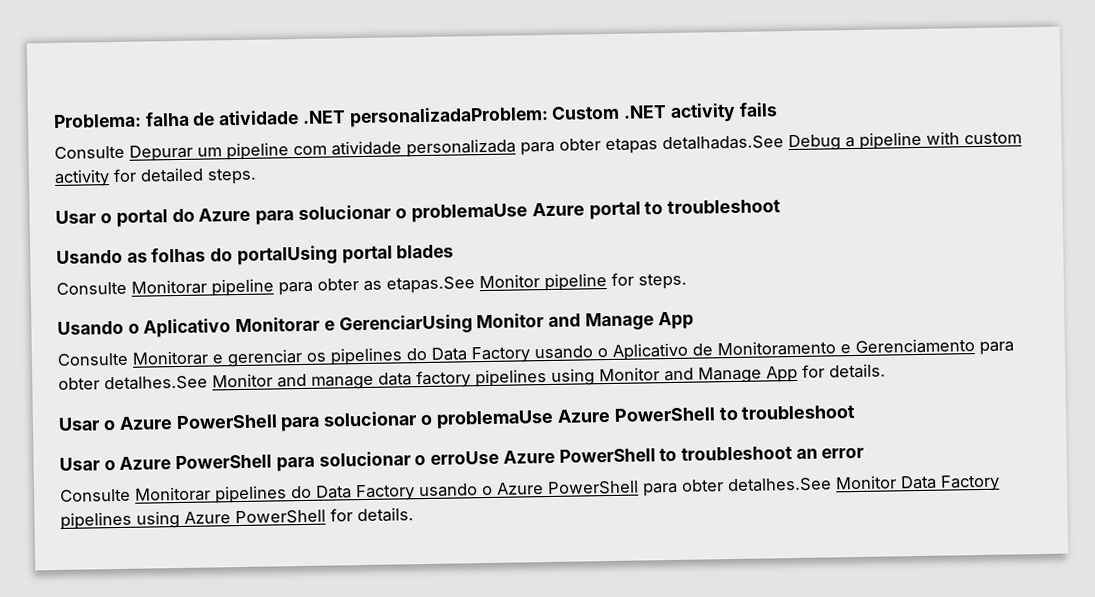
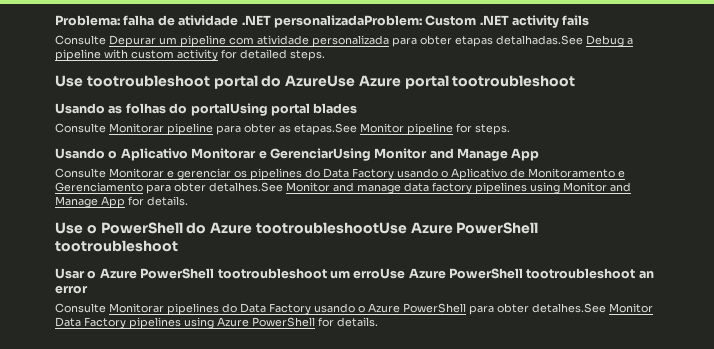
[55,199,782,227] Usar o portal do Azure para solucionar o problemaUse Azure portal to troubleshoot -> [55,75,576,89] Use tootroubleshoot portal do AzureUse Azure portal tootroubleshoot
[58,405,856,432] [59,451,427,472] Usar o Azure PowerShell para solucionar o problemaUse Azure PowerShell to troubleshoot // Usar o Azure PowerShell para solucionar o -> [55,222,539,234] [55,240,178,252] [55,268,350,279] Use o PowerShell do Azure tootroubleshootUse Azure PowerShell tootroubleshoot // Usar o Azure PowerShell tootroubleshoot um
[659,446,793,462] to troubleshoot -> [526,268,636,279] tootroubleshoot

